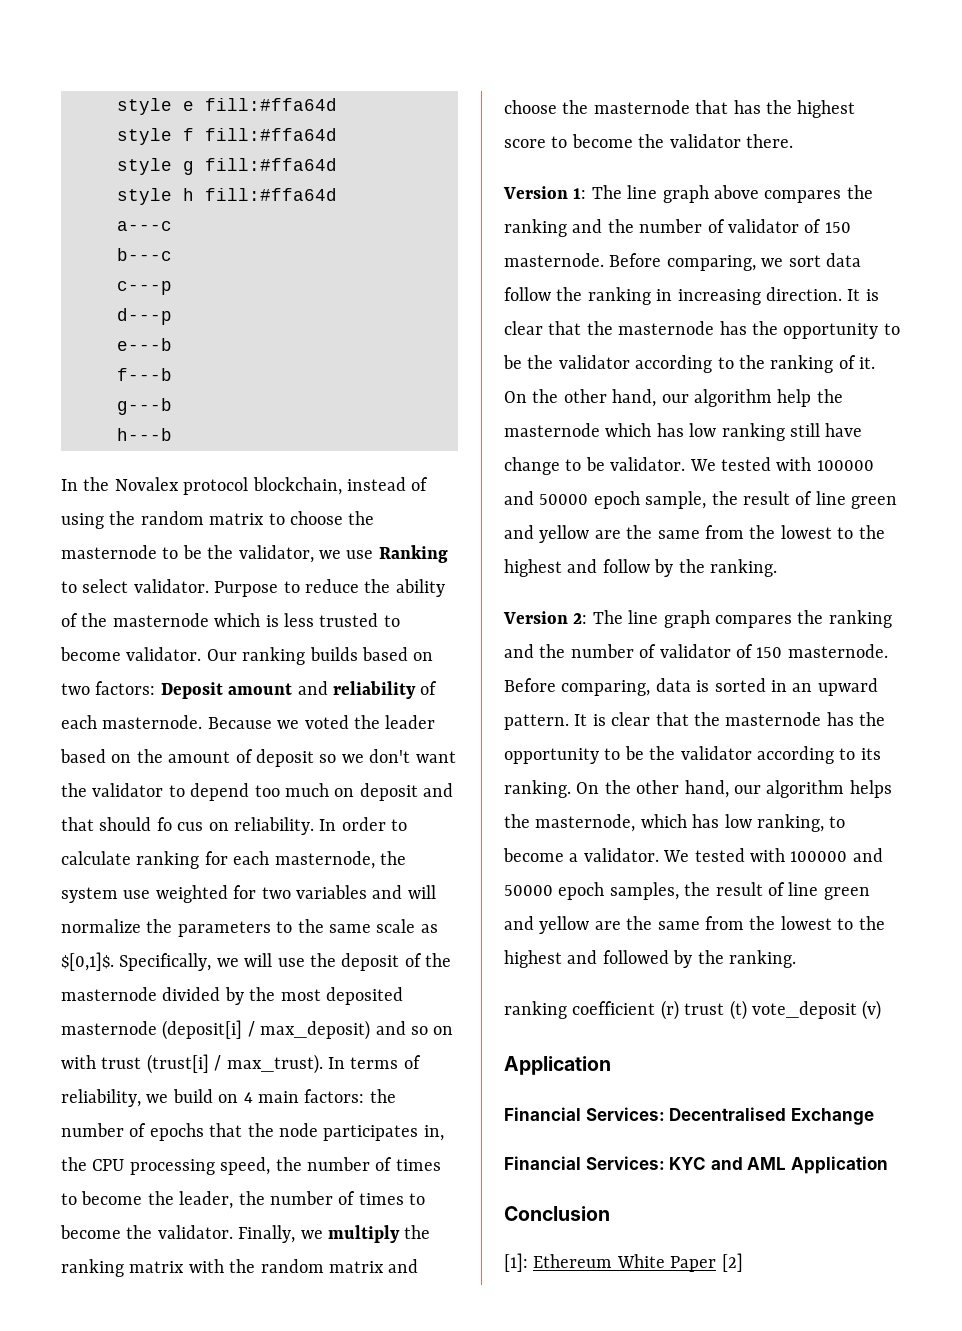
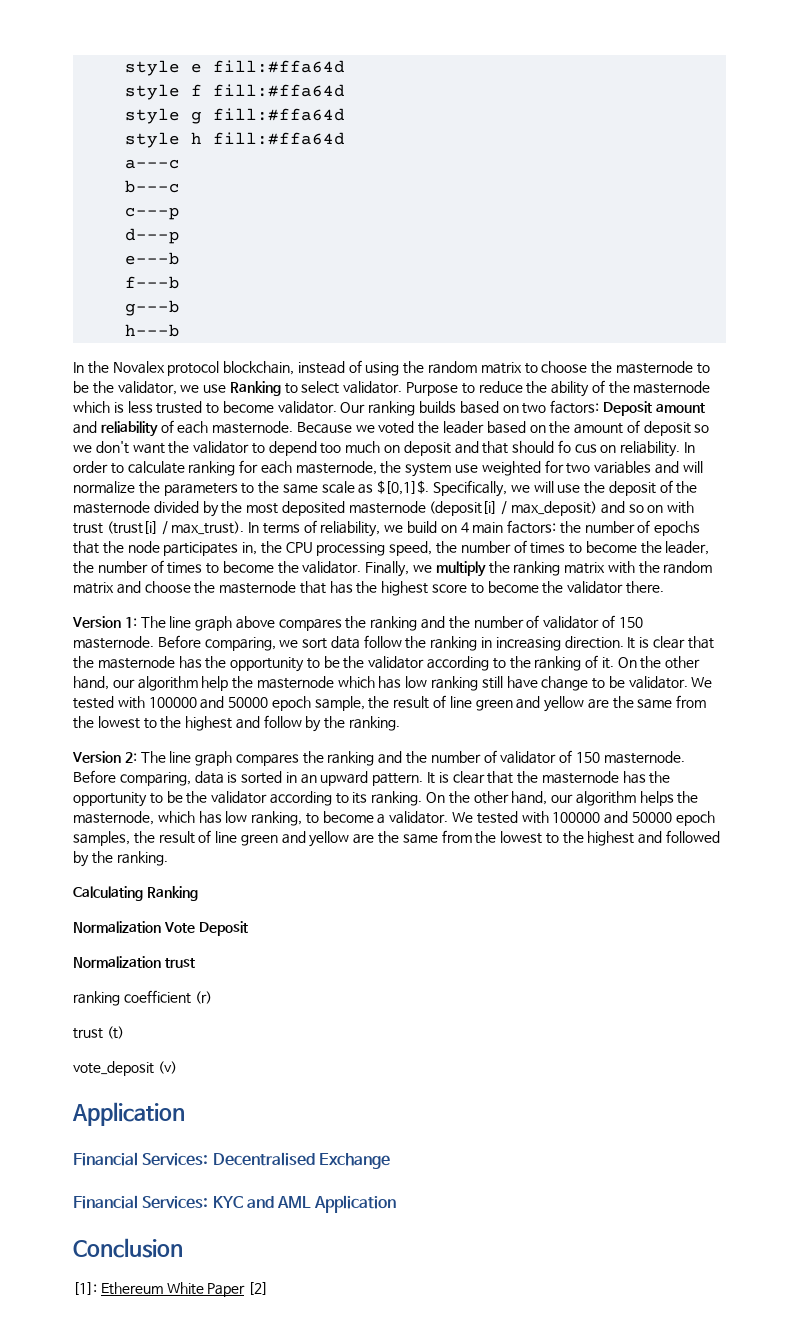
(796, 959) none -> [73,886,198,901] [73,921,248,936] [73,956,195,968] // Calculating Ranking // Normalization Vote Deposit // Normalization trust
(679, 1010) none -> (212, 997) //
(747, 1010) none -> (124, 1032) //

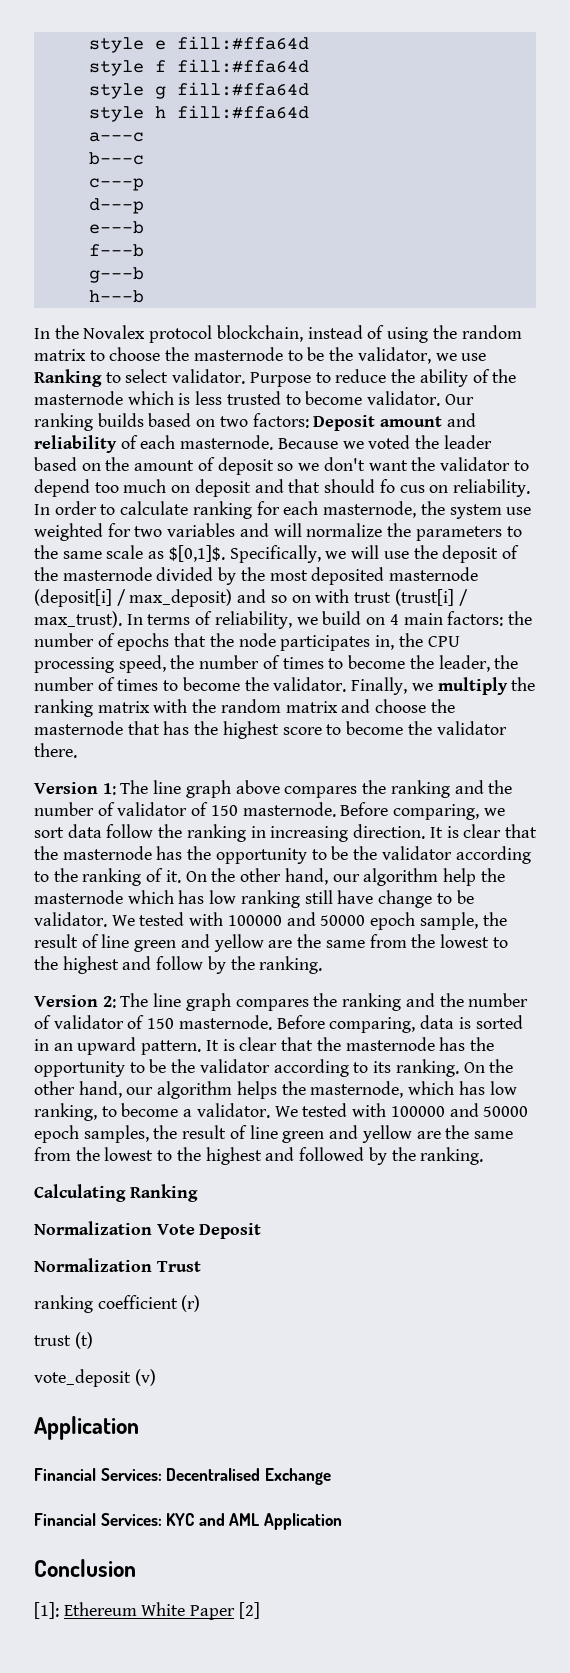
[164,958,195,968] trust -> [156,1261,201,1272] Trust

